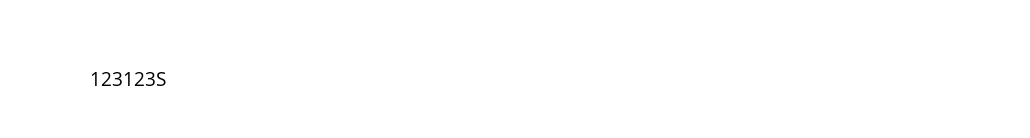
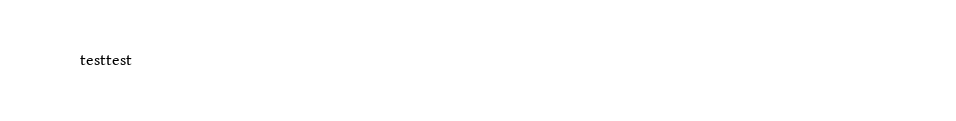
[90,72,166,86] 123123S -> [80,55,132,65] testtest

